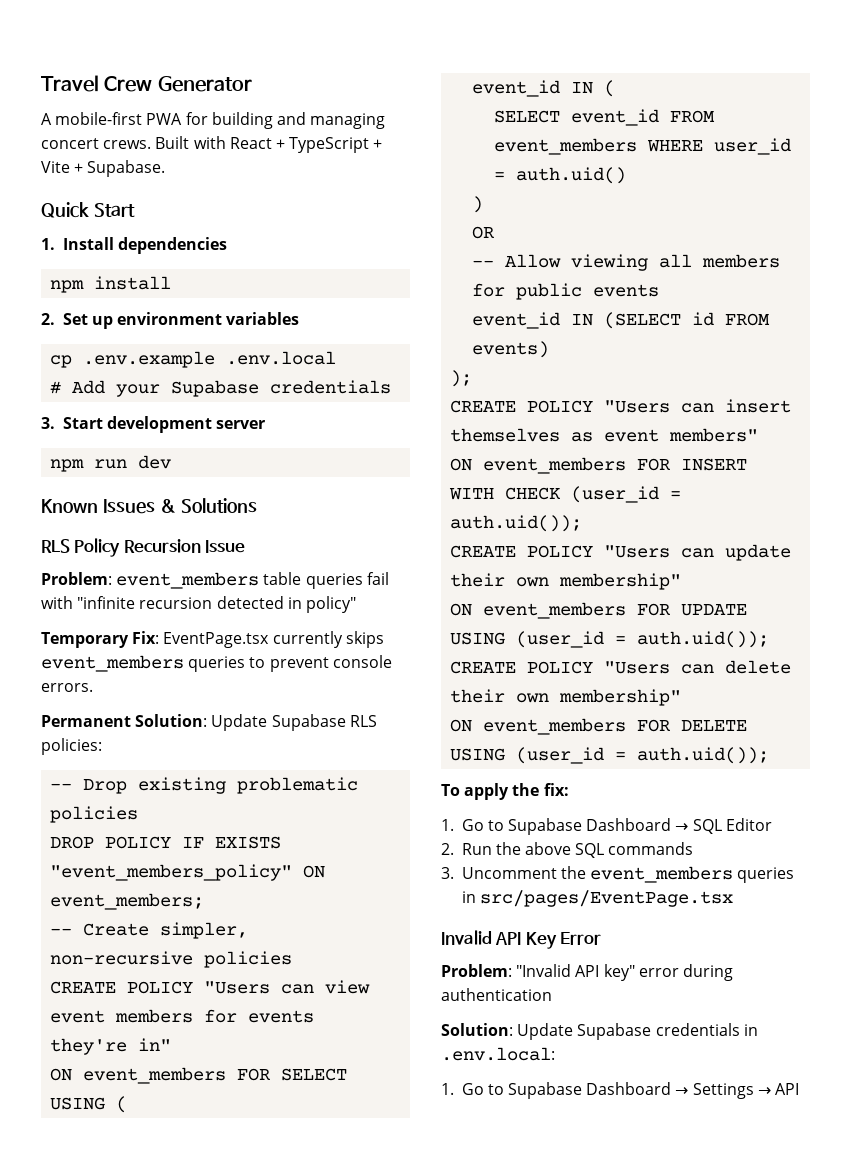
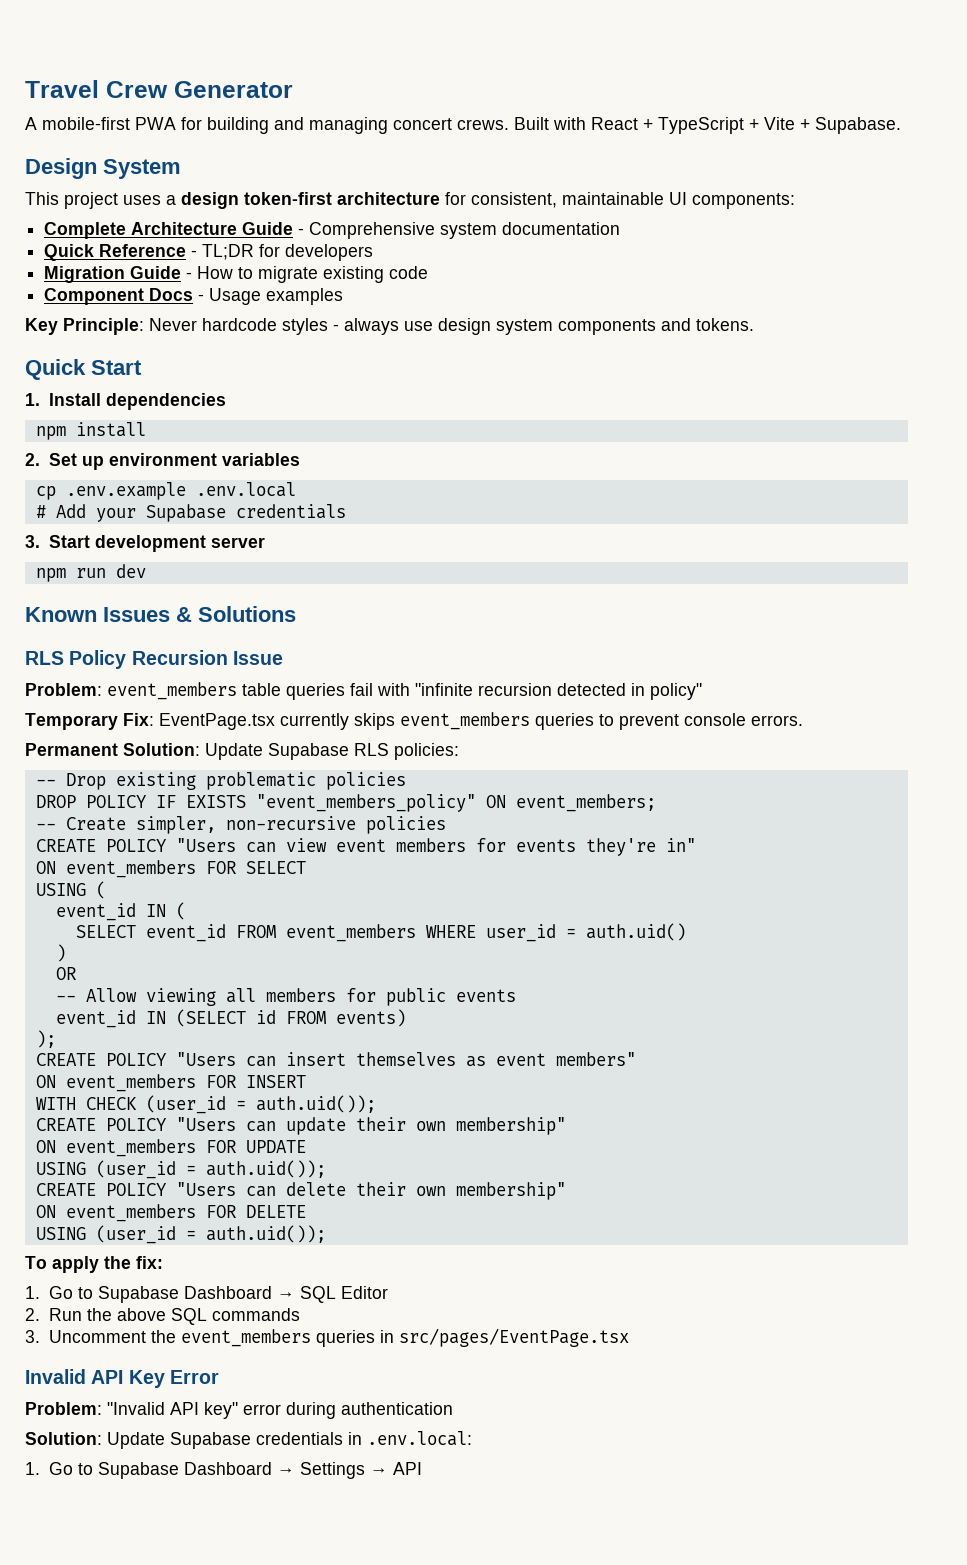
(166, 168) none -> [25,158,181,179] [25,192,795,209] [44,222,621,239] [44,244,374,261] [44,266,429,283] [44,288,344,305] [25,318,754,335] // Design System // This project uses a design token-first architecture for consistent, maintainable UI components: // Complete Architecture Guide - Comprehensive system documentation // Quick Reference - TL;DR for developers // Migration Guide - How to migrate existing code // Component Docs - Usage examples // Key Principle: Never hardcode styles - always use design system components and tokens.

